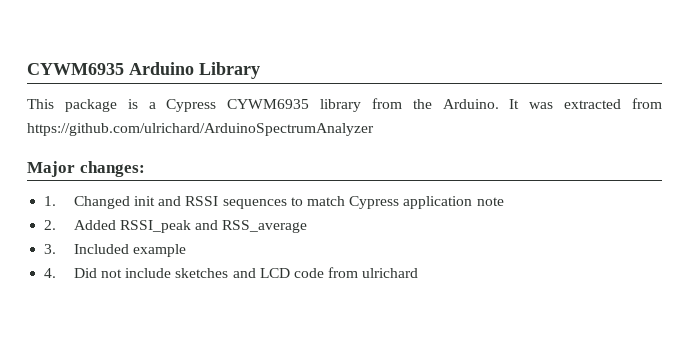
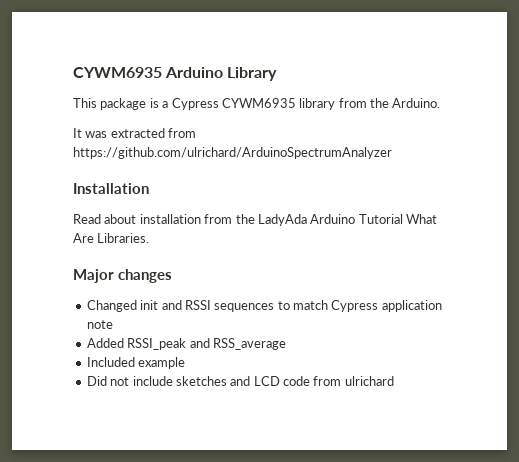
(499, 104) none -> (441, 103) //
(374, 129) none -> [73,183,149,194] [73,214,437,226] [73,233,150,243] // Installation // Read about installation from the LadyAda Arduino Tutorial What Are Libraries.
[79,161,145,177] [44,196,57,206] changes: // 1. -> [118,269,172,283] changes //
[44,220,57,230] 2. -> (113, 324) none
[44,244,57,254] 3. -> (286, 344) none
[44,268,57,278] 4. -> (186, 363) none

